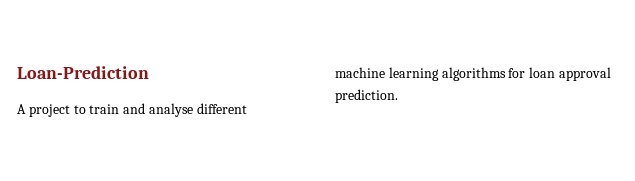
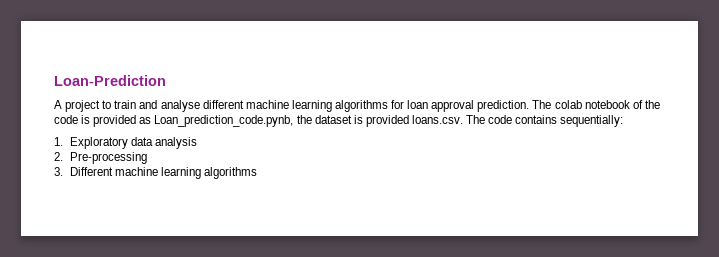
(398, 96) none -> [532,100,660,109] [54,115,624,127] [54,137,198,149] [54,152,148,164] [54,167,258,179] The colab notebook of the code is provided as Loan_prediction_code.pynb, the dataset is provided loans.csv. The code contains sequentially: // 1. Exploratory data analysis // 2. Pre-processing // 3. Different machine learning algorithms

